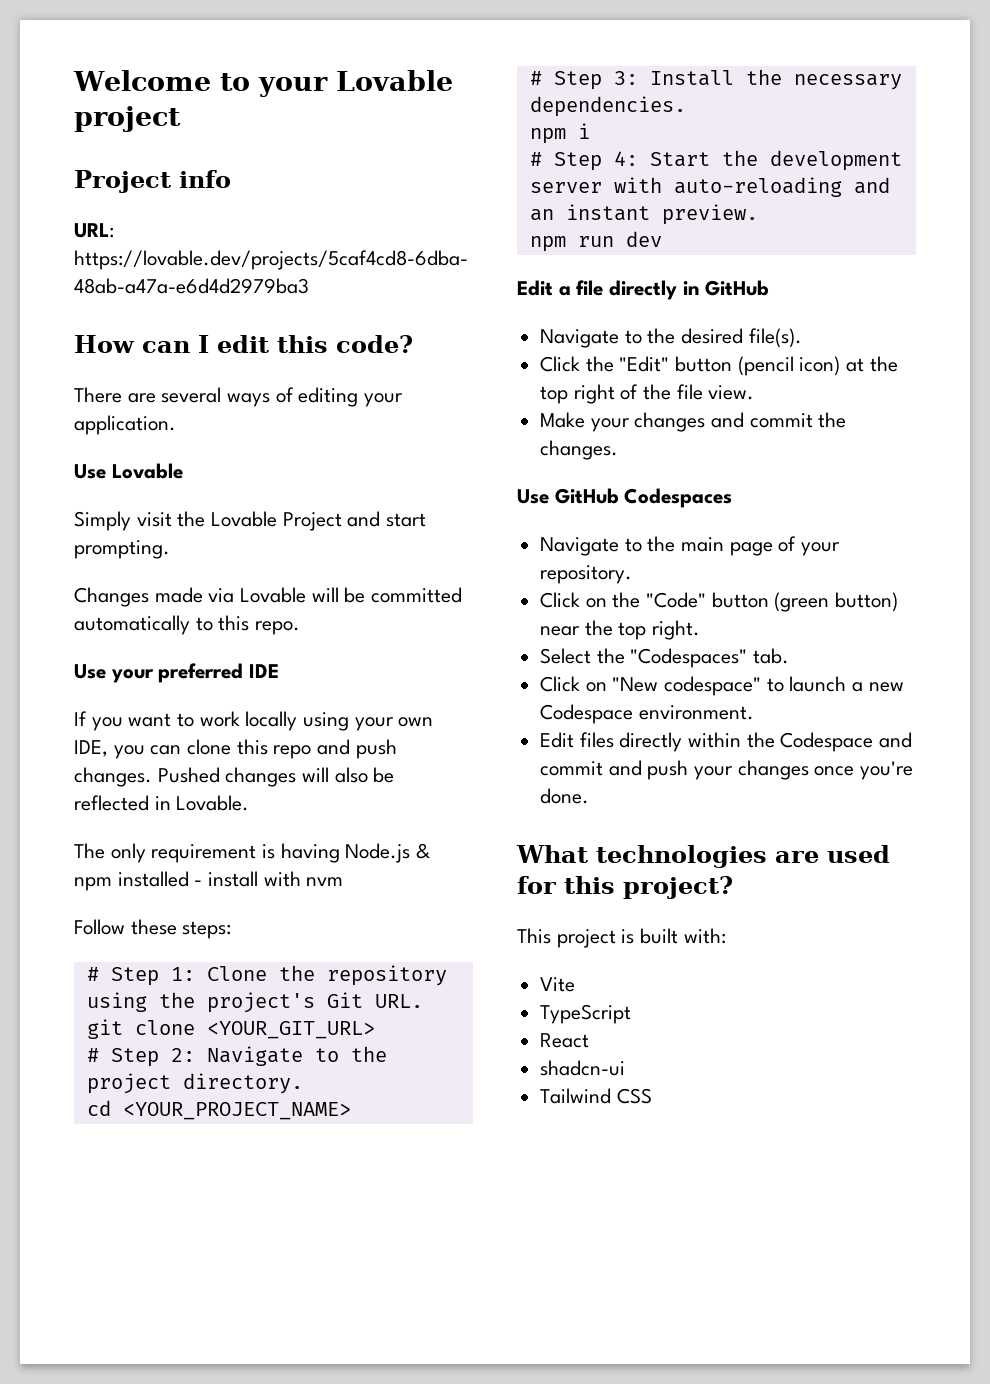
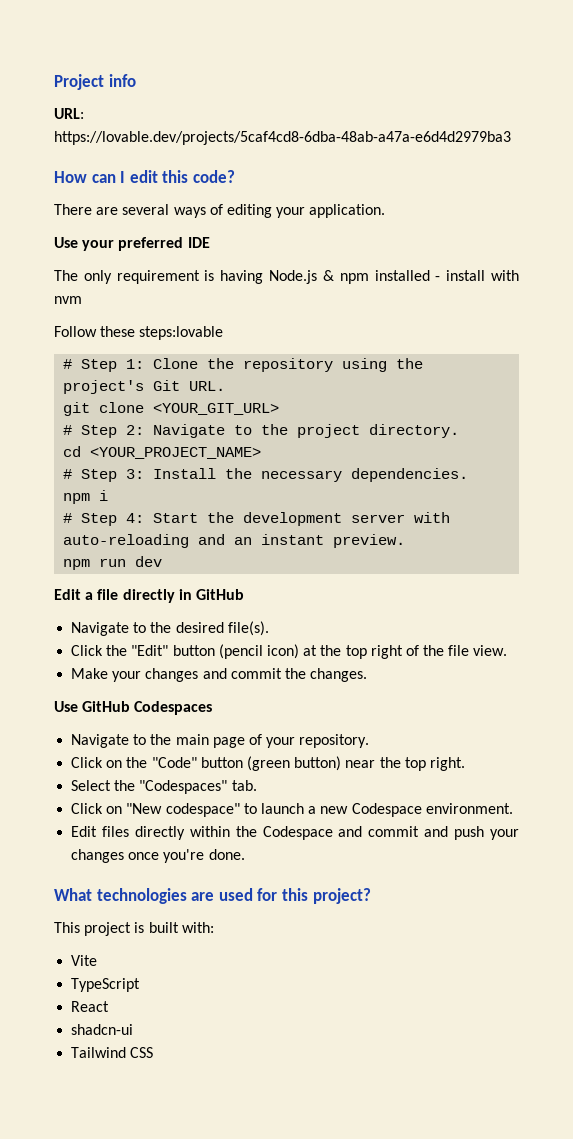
[73,70,453,97] [74,106,181,132] Welcome to your Lovable project // -> (54, 82) none
[111,463,183,479] [74,511,427,531] [74,540,170,559] [74,587,463,607] [74,615,301,635] [74,663,280,683] [74,711,434,731] [74,739,397,759] [74,767,395,787] [74,795,250,811] Lovable // Simply visit the Lovable Project and start prompting. // Changes made via Lovable will be committed automatically to this repo. // Use your preferred IDE // If you want to work locally using your own IDE, you can clone this repo and push changes. Pushed changes will also be reflected in Lovable. -> [82,237,210,251] your preferred IDE
[182,921,232,939] steps: -> [139,326,224,340] steps:lovable

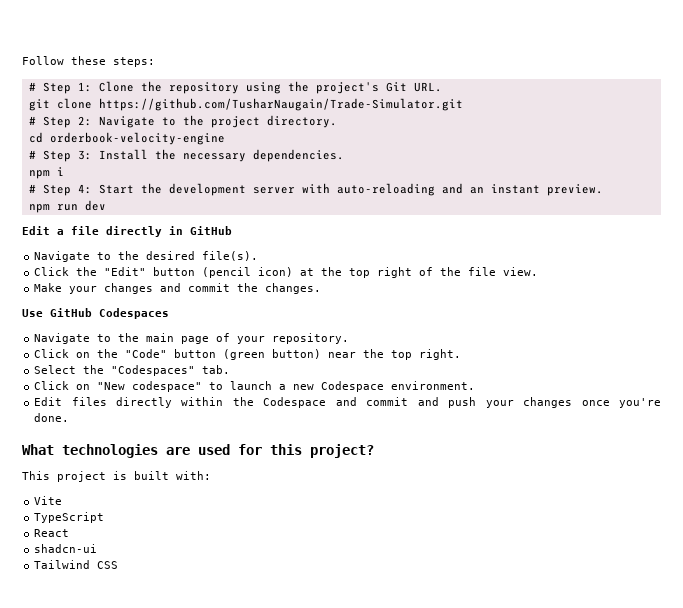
[54,74,136,90] [54,108,84,119] [54,131,511,145] [54,170,235,183] [54,204,386,218] [54,237,210,251] [54,270,519,284] [54,296,82,304] Project info // URL: https://lovable.dev/projects/5caf4cd8-6dba-48ab-a47a-e6d4d2979ba3 // How can I edit this code? // There are several ways of editing your application. // Use your preferred IDE // The only requirement is having Node.js & npm installed - install with nvm // -> (22, 60) none
[139,326,224,340] steps:lovable -> [113,57,155,67] steps:
[153,403,280,415] <YOUR_GIT_URL> -> [98,98,463,111] https://github.com/TusharNaugain/Trade-Simulator.git
[90,447,262,459] <YOUR_PROJECT_NAME> -> [49,132,225,145] orderbook-velocity-engine

